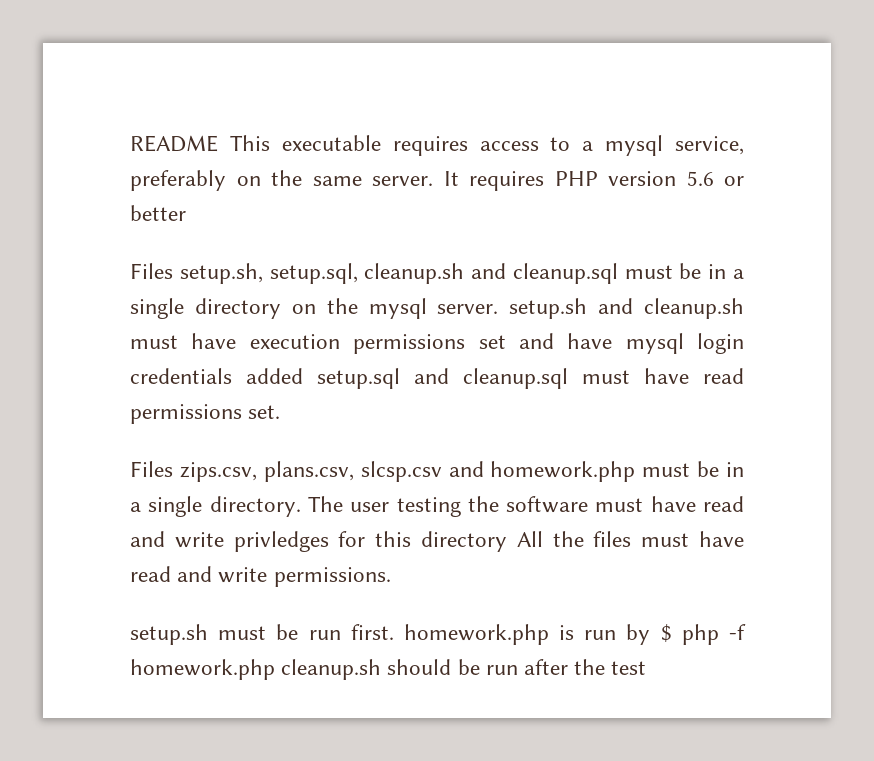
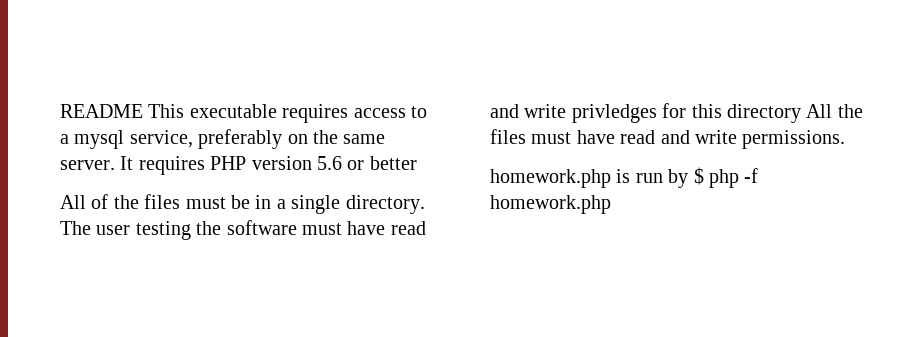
[130,263,745,284] [130,298,744,319] [130,333,744,354] [130,368,744,389] [130,404,281,424] [130,461,636,482] Files setup.sh, setup.sql, cleanup.sh and cleanup.sql must be in a single directory on the mysql server. setup.sh and cleanup.sh must have execution permissions set and have mysql login credentials added setup.sql and cleanup.sql must have read permissions set. // Files zips.csv, plans.csv, slcsp.csv and homework.php -> [60,194,181,209] All of the files
[130,624,394,645] setup.sh must be run first. -> (846, 139) none
[281,659,647,680] cleanup.sh should be run after the test -> (611, 204) none

